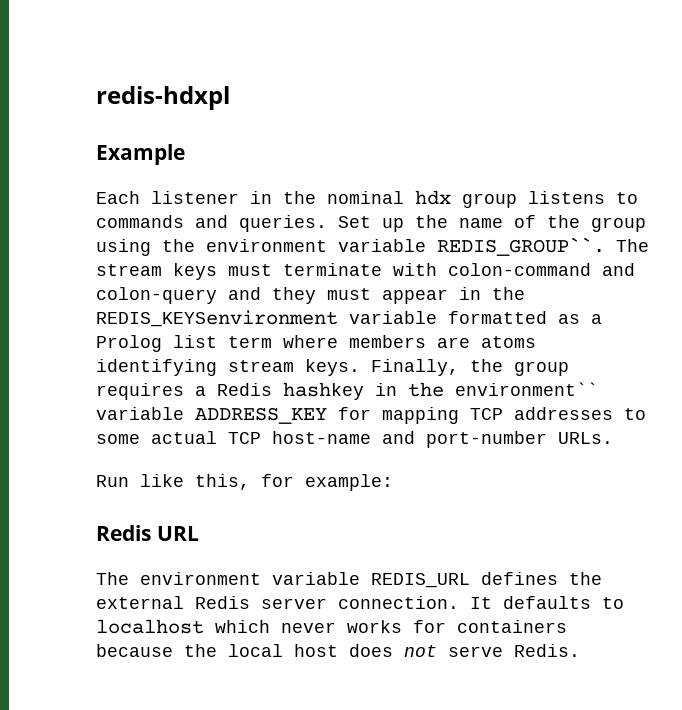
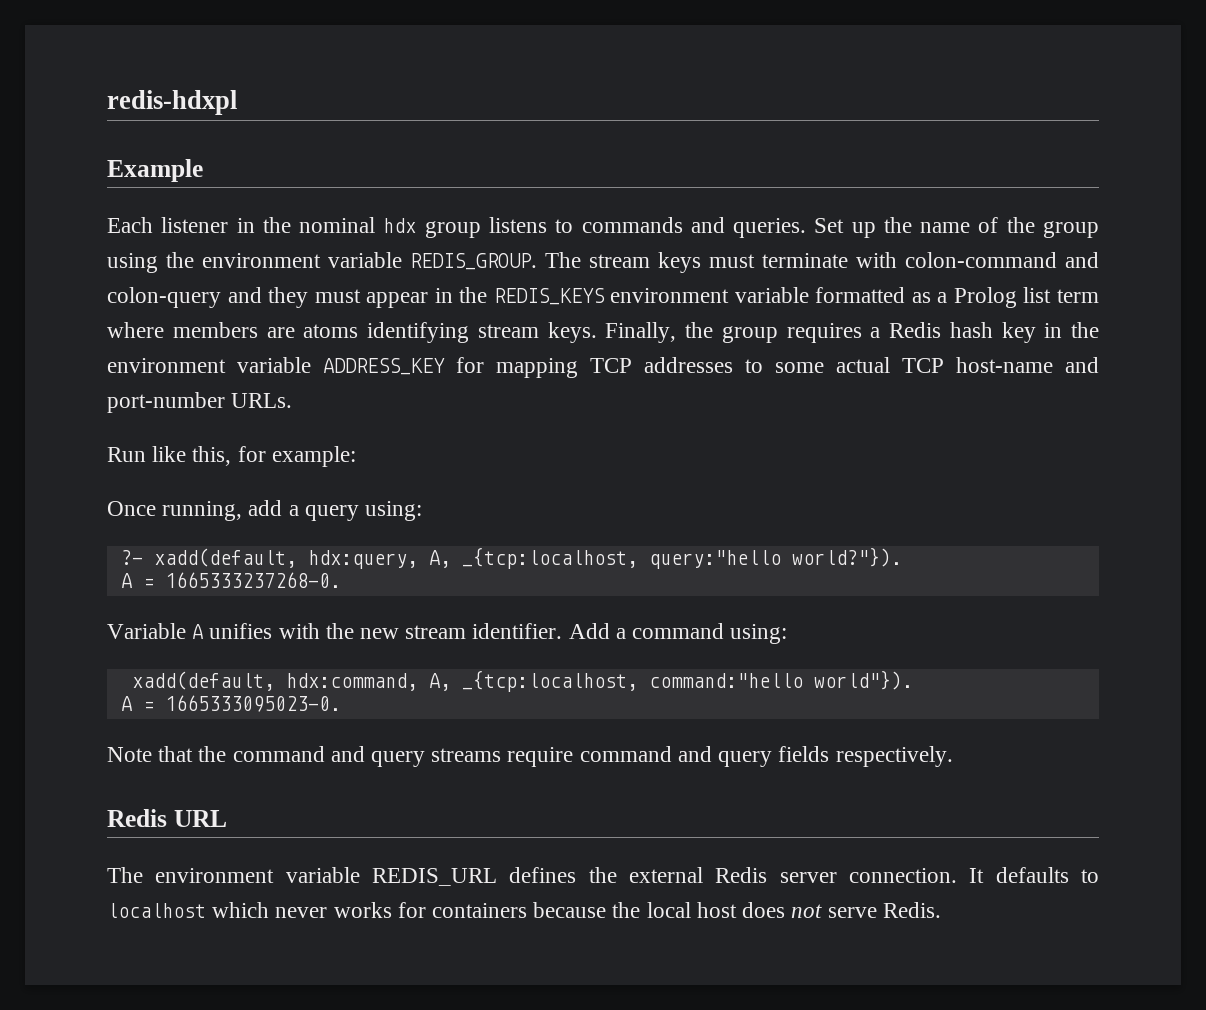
[437,237,605,256] REDIS_GROUP``. -> [410,253,537,270] REDIS_GROUP.
[96,310,338,327] REDIS_KEYSenvironment -> [493,288,730,305] REDIS_KEYS environment
[283,382,598,400] hashkey in the environment`` -> [949,322,1099,343] [107,358,226,373] hash key in the environment
(393, 482) none -> [107,500,423,521] [120,547,902,569] [120,572,341,588] [107,623,788,644] [131,670,913,692] [120,695,341,712] [107,746,953,767] // Once running, add a query using: // ?- xadd(default, hdx:query, A, _{tcp:localhost, query:"hello world?"}). // A = 1665333237268-0. // Variable A unifies with the new stream identifier. Add a command using: // xadd(default, hdx:command, A, _{tcp:localhost, command:"hello world"}). // A = 1665333095023-0. // Note that the command and query streams require command and query fields respectively.

